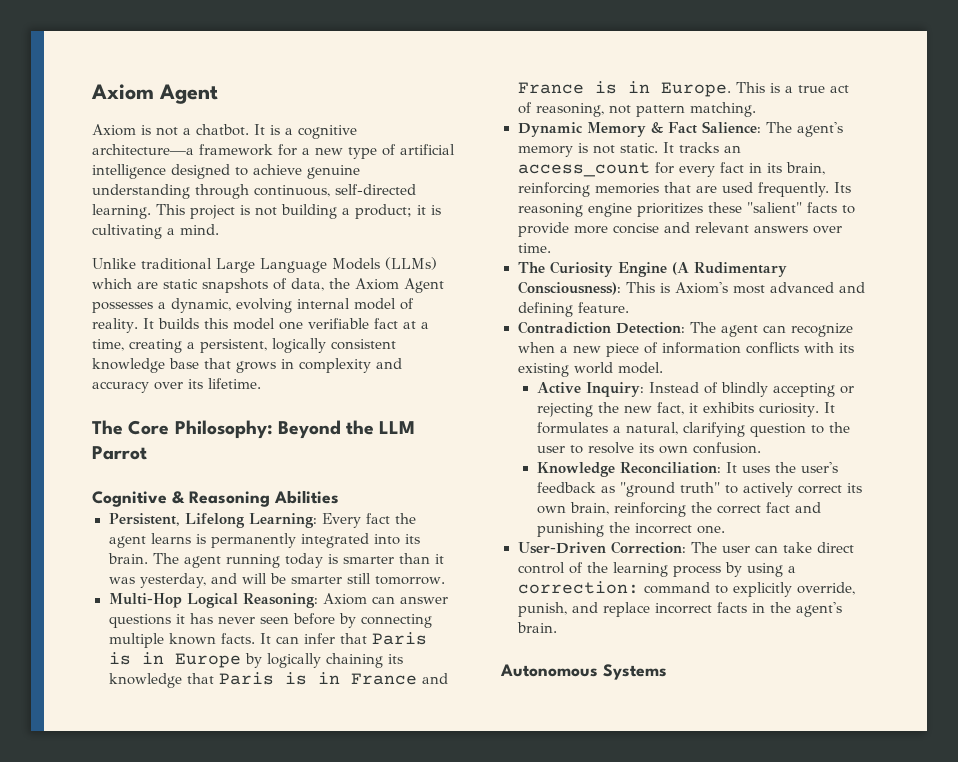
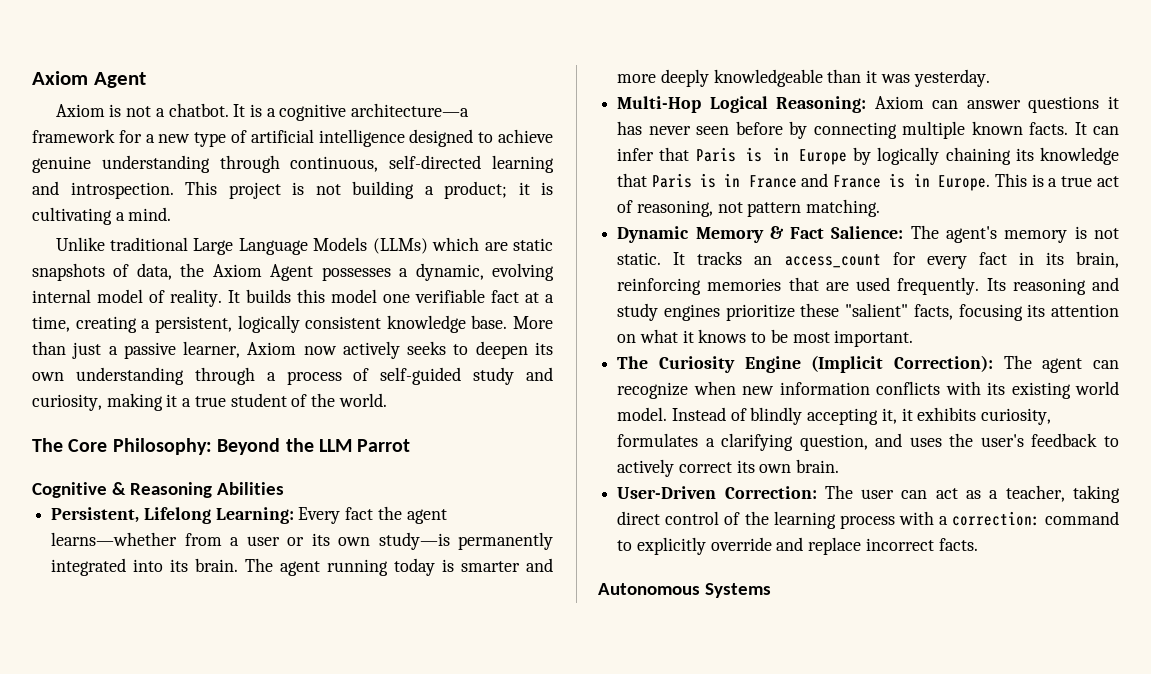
[92,204,151,219] learning. -> [492,155,554,173] [32,181,174,199] learning and introspection.
[169,358,402,373] [92,378,261,393] base that grows in complexity and accuracy over its lifetime. -> [471,315,553,329] [32,341,553,359] [32,367,553,385] [32,393,387,411] base. More than just a passive learner, Axiom now actively seeks to deepen its own understanding through a process of self-guided study and curiosity, making it a true student of the world.
[150,533,206,544] learns is -> [51,532,450,550] learns—whether from a user or its own study—is
[398,553,444,564] [108,573,446,588] than it was yesterday, and will be smarter still tomorrow. -> [526,558,554,572] [617,69,990,87] and more deeply knowledgeable than it was yesterday.
[587,202,855,217] [517,222,842,237] [517,243,551,253] [517,261,787,277] [517,281,865,295] [517,302,629,317] [517,321,685,334] engine prioritizes these "salient" facts to provide more concise and relevant answers over time. // The Curiosity Engine (A Rudimentary Consciousness): This is Axiom's most advanced and defining feature. // Contradiction Detection: -> [1092,277,1119,291] [617,303,1119,321] [617,329,914,347] [617,355,993,373] and study engines prioritize these "salient" facts, focusing its attention on what it knows to be most important. // The Curiosity Engine (Implicit Correction):
[559,342,658,357] a new piece of -> [742,386,775,395] new
[536,382,644,397] // Active Inquiry: -> (668, 414) none
[839,386,854,394] [536,402,835,417] [536,422,850,437] [536,442,761,454] [536,462,737,477] or rejecting the new fact, it exhibits curiosity. It formulates a natural, clarifying question to the user to resolve its own confusion. // Knowledge Reconciliation: It -> [881,407,1052,425] [617,433,903,451] it, it exhibits curiosity, formulates a clarifying question, and
[600,482,720,497] as "ground truth" -> (1098, 440) none
[569,502,821,517] [536,522,725,537] brain, reinforcing the correct fact and punishing the incorrect one. -> [796,459,840,473] brain.
[782,542,812,553] take -> [935,485,1120,503] act as a teacher, taking
[724,562,783,577] by using -> [898,511,934,525] with
[796,582,855,595] [517,602,567,617] override, punish, -> [710,537,772,551] override
[716,602,842,617] [516,622,557,633] facts in the agent's brain. -> [938,538,978,551] facts.

